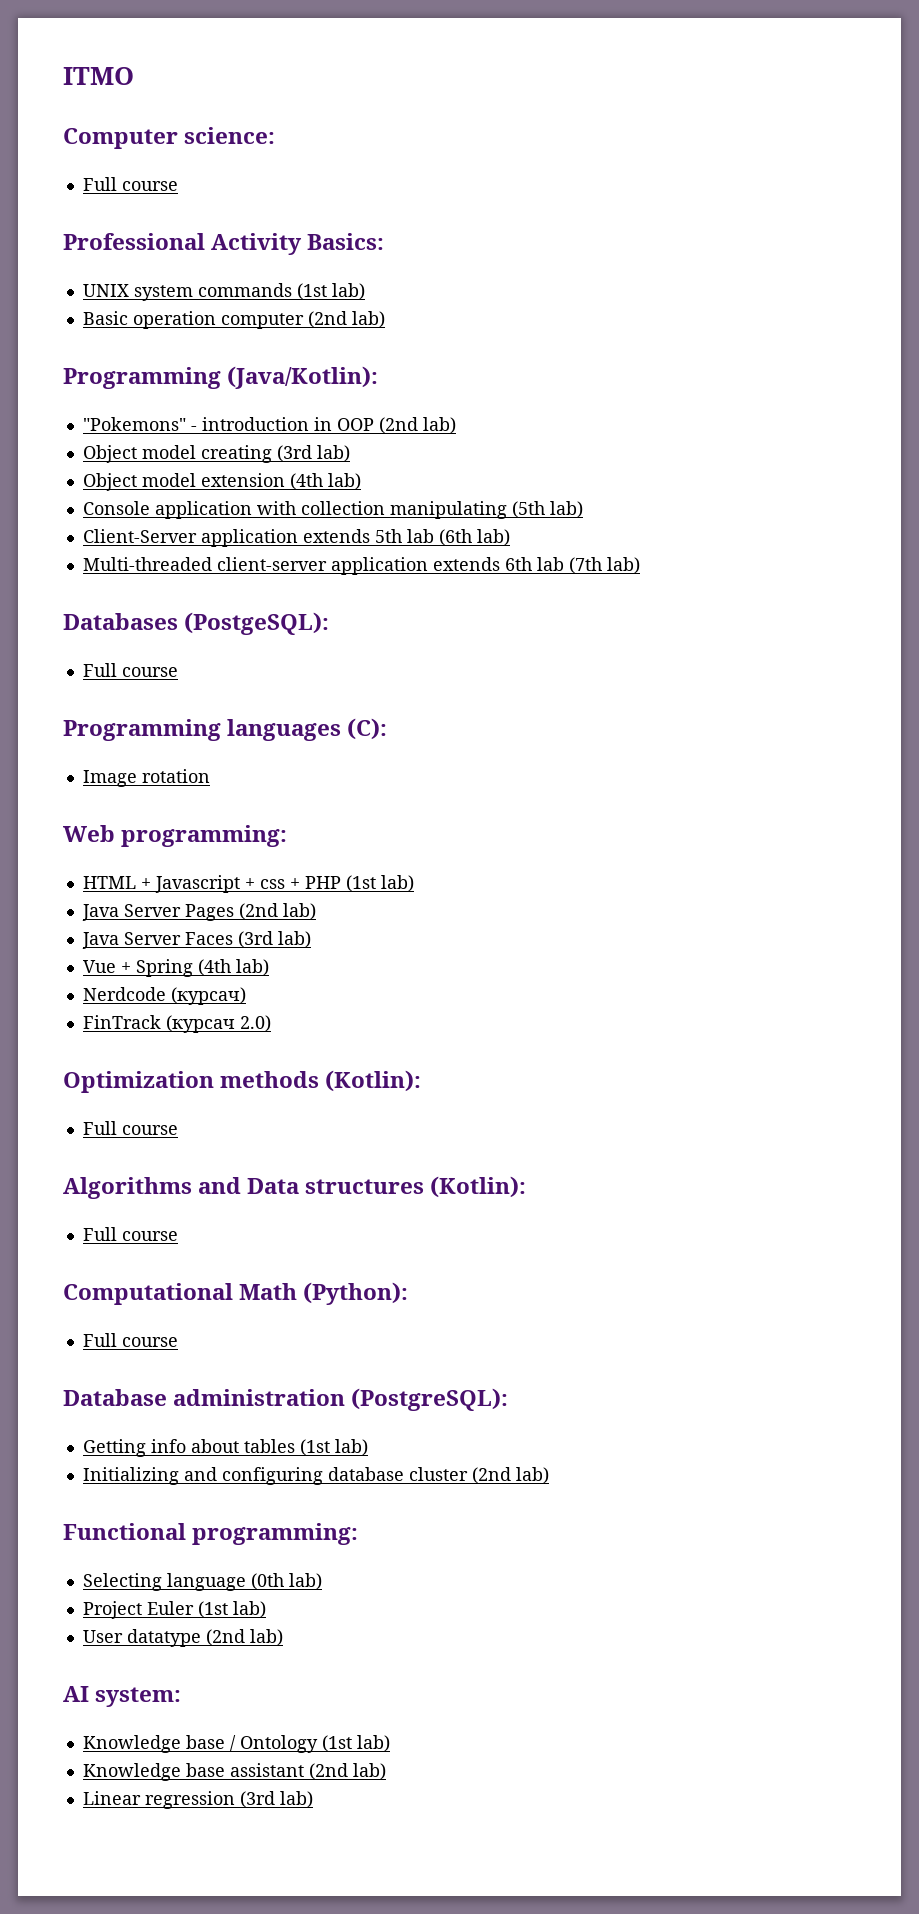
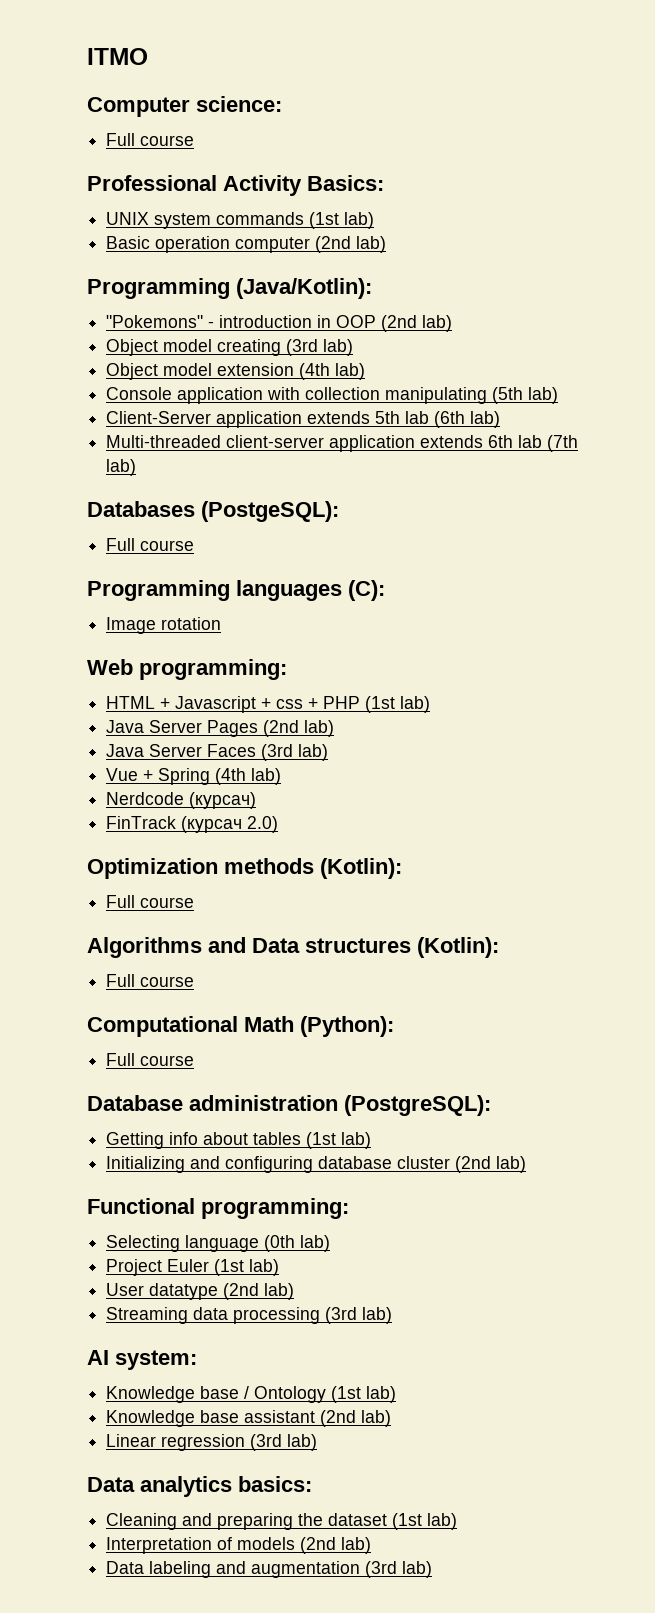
(283, 1637) none -> [106,1307,393,1324] // Streaming data processing (3rd lab)
(313, 1799) none -> [87,1476,312,1497] [106,1513,458,1530] [106,1537,372,1554] [106,1561,433,1578] // Data analytics basics: // Cleaning and preparing the dataset (1st lab) // Interpretation of models (2nd lab) // Data labeling and augmentation (3rd lab)

